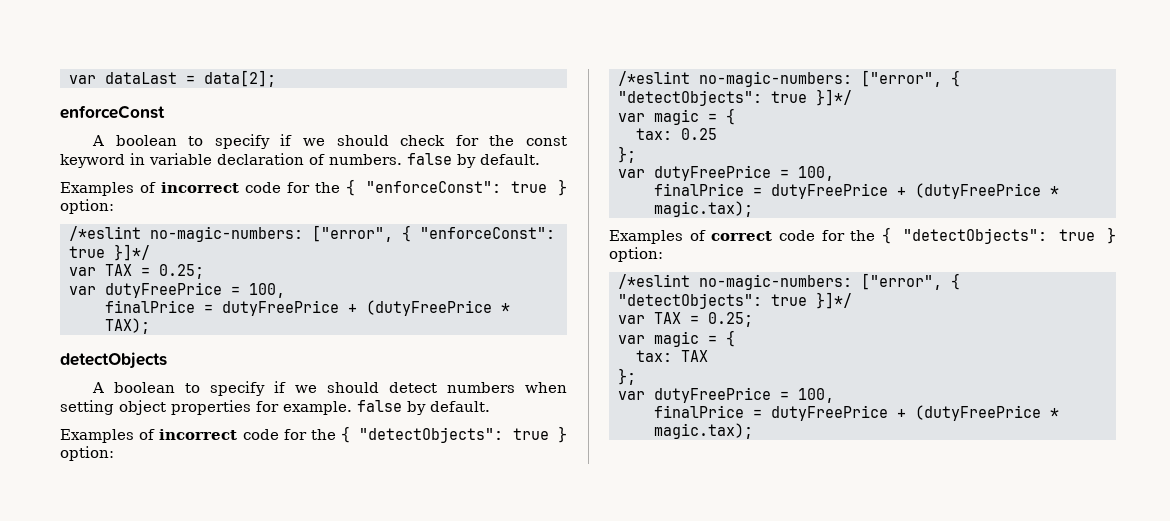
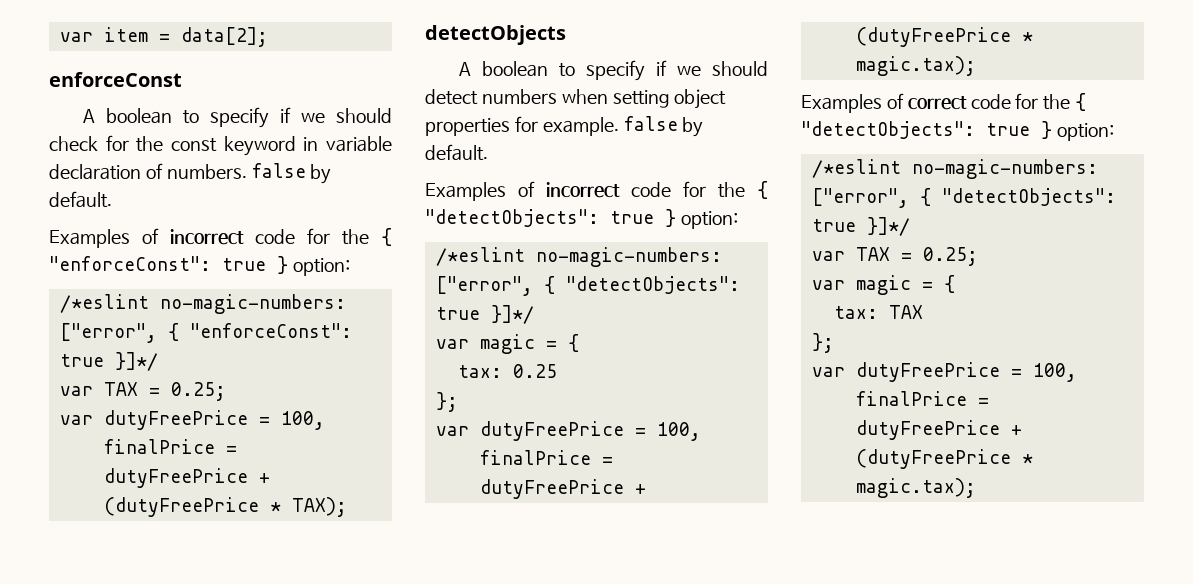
[69,72,177,84] var dataLast -> [59,27,148,42] var item

